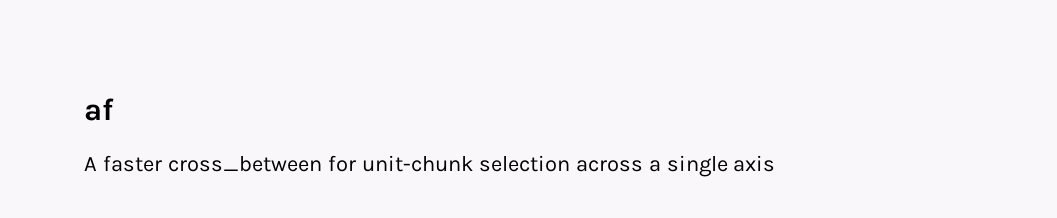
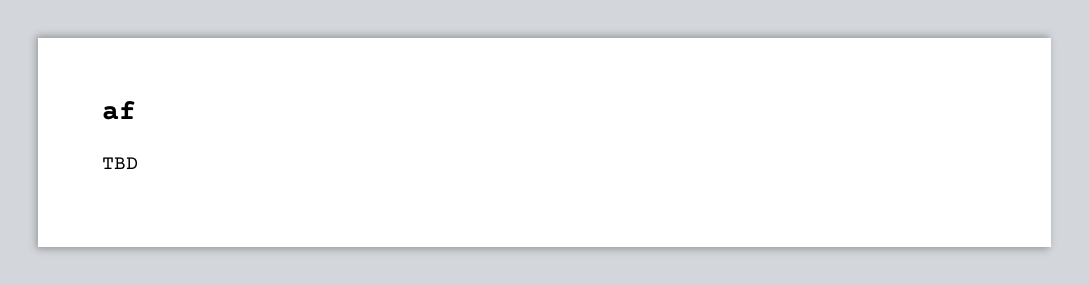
[84,155,776,177] A faster cross_between for unit-chunk selection across a single axis -> [102,157,138,169] TBD

